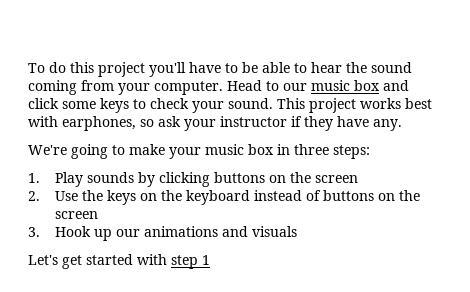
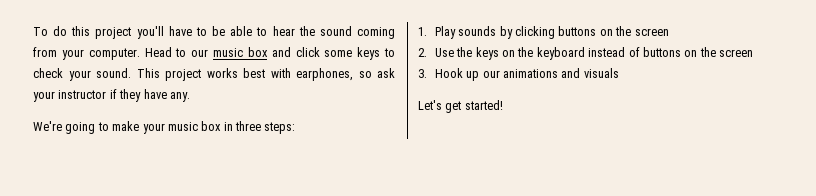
[86,254,210,269] started with step 1 -> [464,100,503,110] started!

